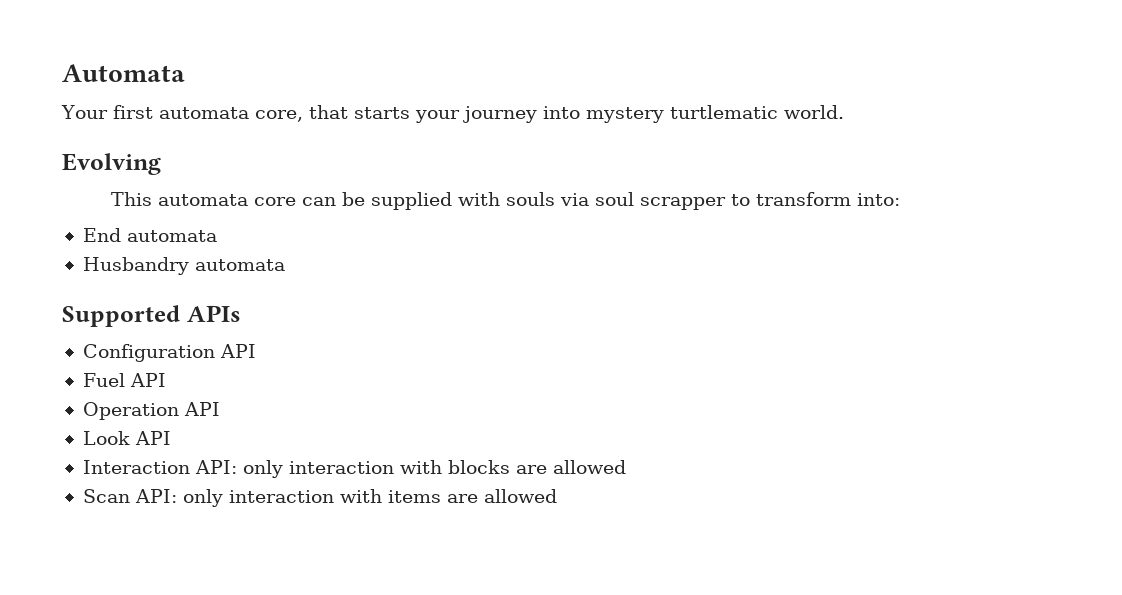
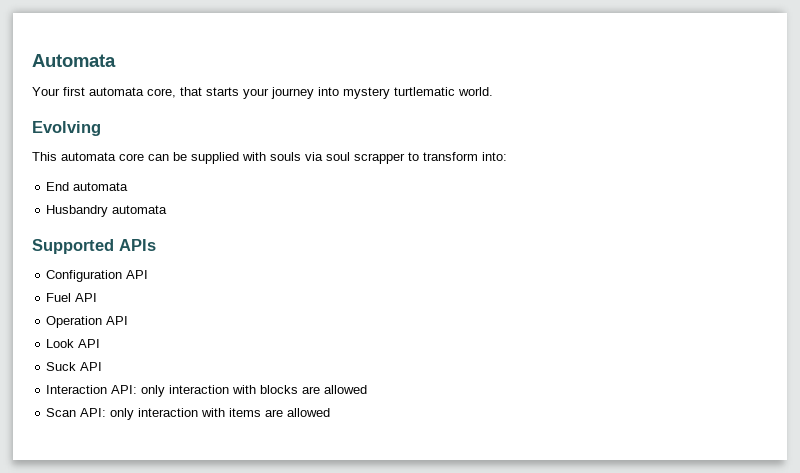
(171, 438) none -> [46,362,103,371] // Suck API

